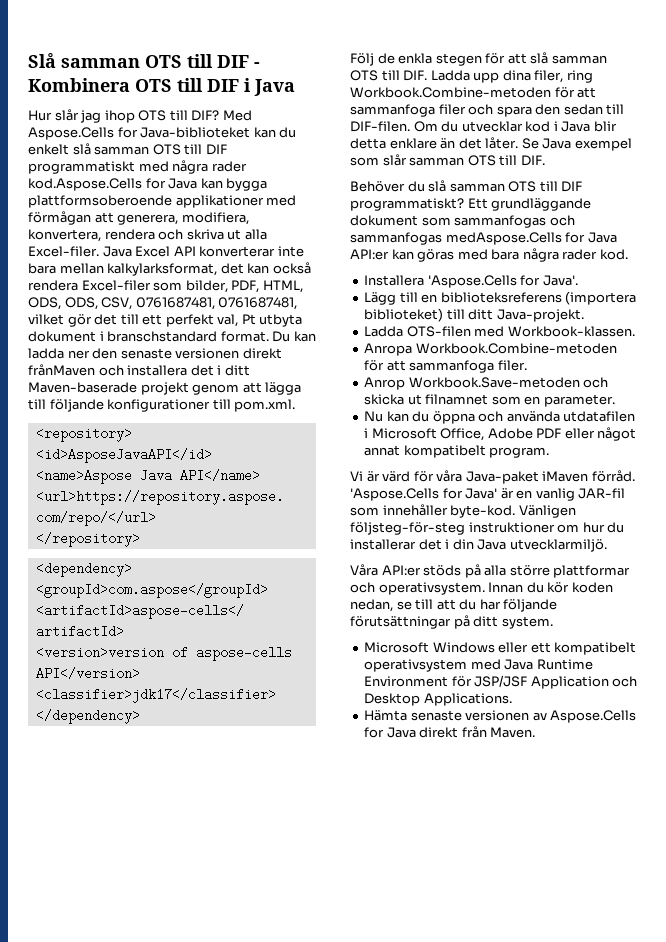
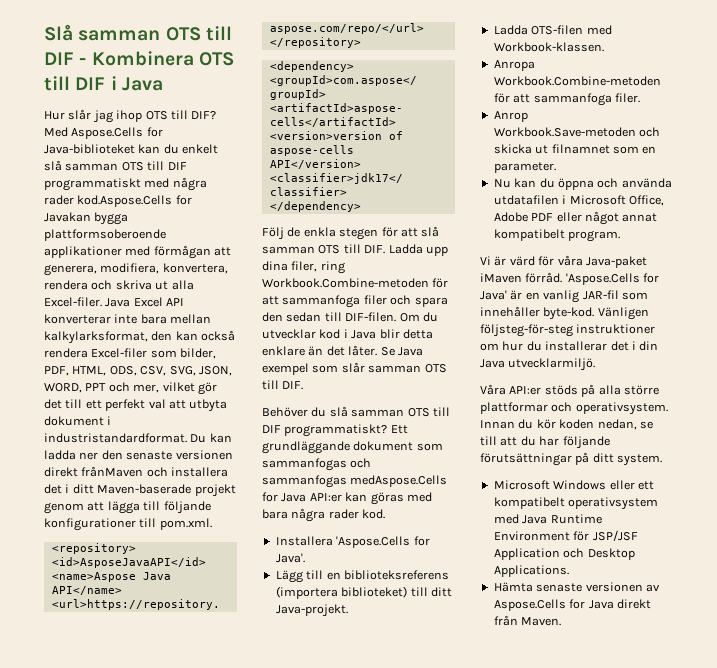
[168,178,223,189] Java kan -> [44,212,91,222] Javakan
[220,263,244,274] det -> [151,331,173,341] den
[64,297,298,310] ODS, CSV, 0761687481, 0761687481, -> [140,366,232,376] [44,382,160,393] CSV, SVG, JSON, WORD, PPT och mer,
[217,314,256,327] val, Pt -> [148,399,186,409] val att
[107,331,269,342] branschstandard format. -> [44,433,187,443] industristandardformat.

